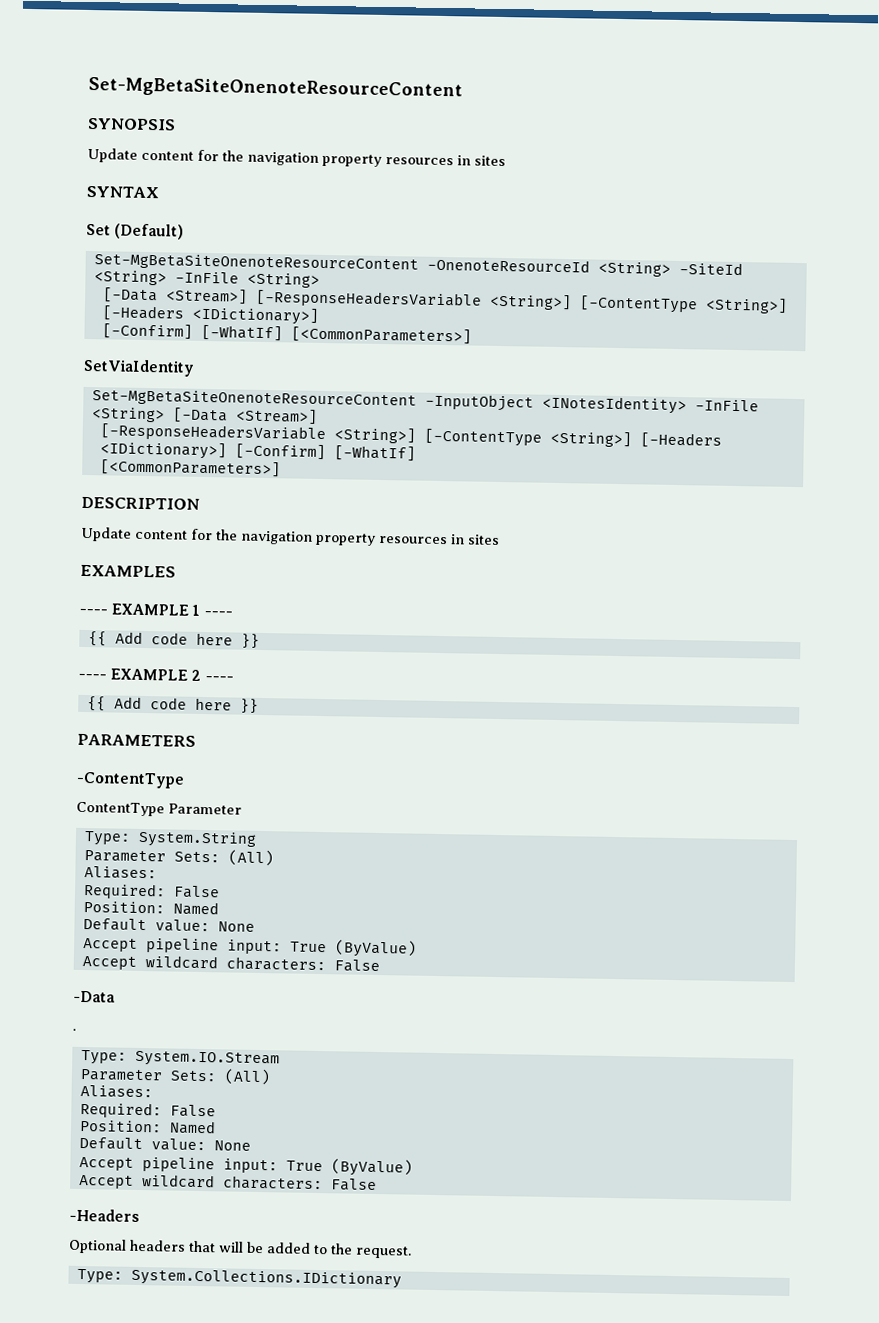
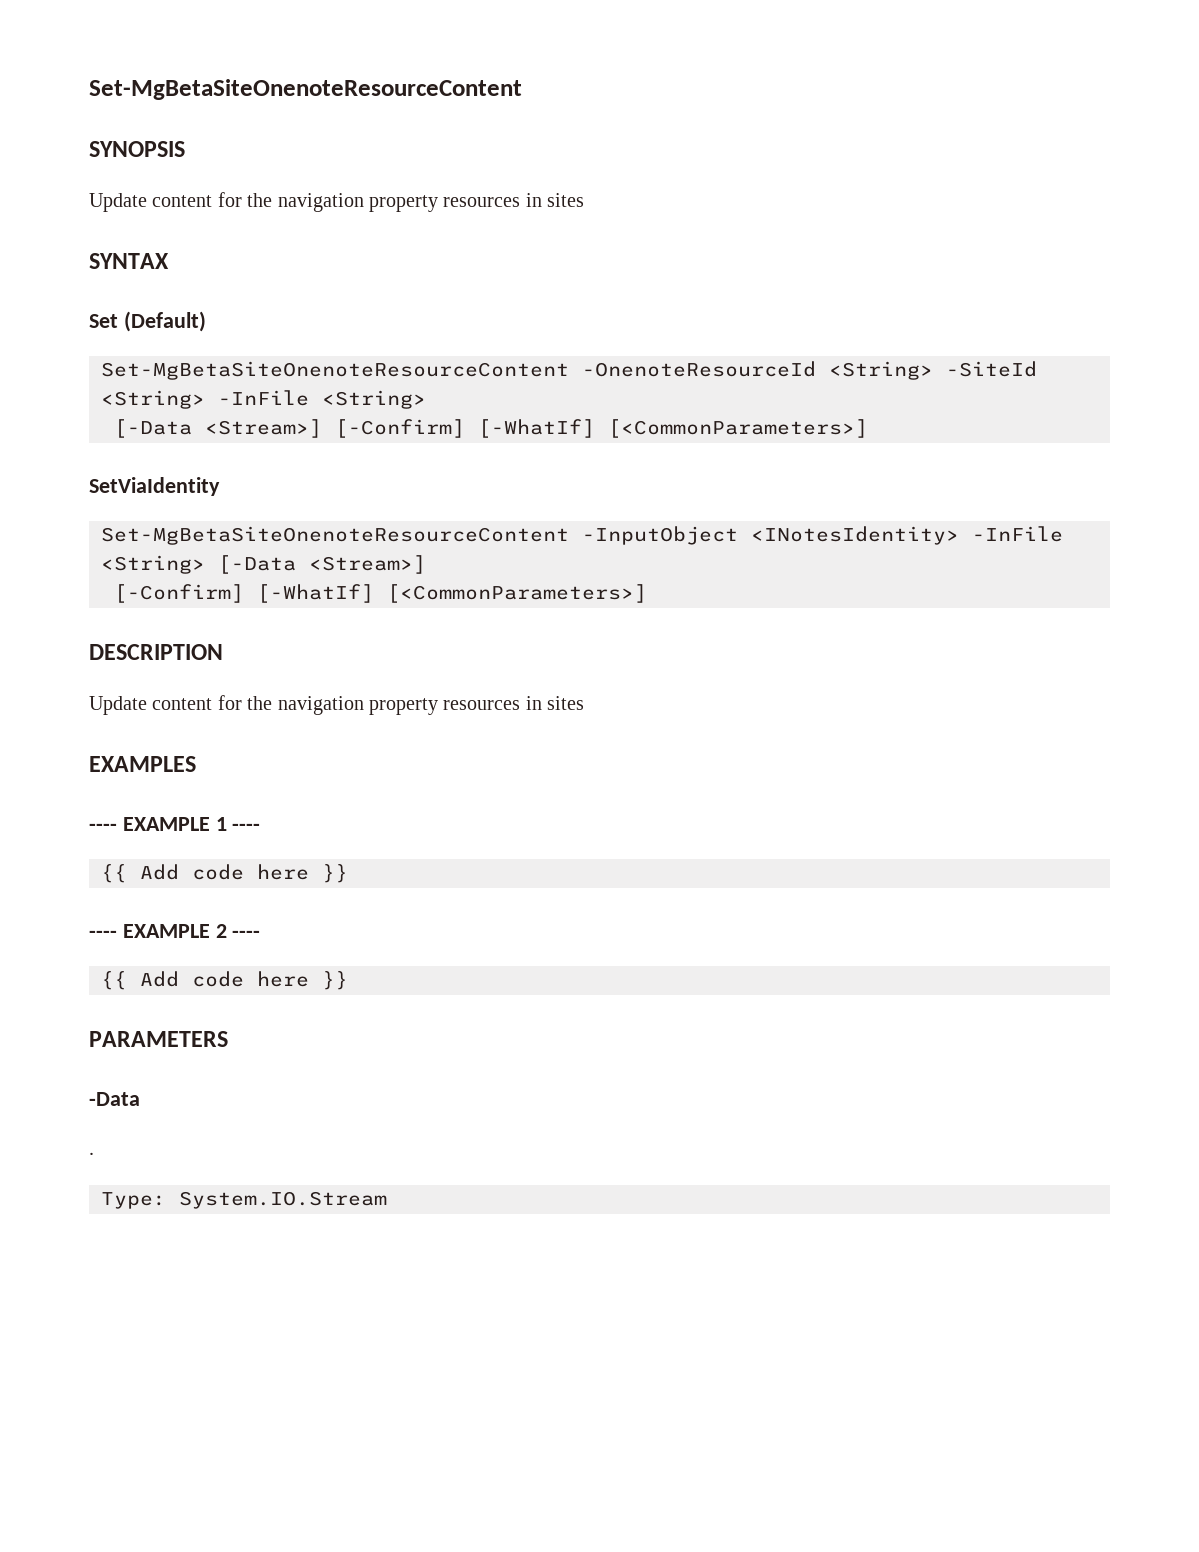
[255,289,788,314] [101,305,319,325] [-ResponseHeadersVariable <String>] [-ContentType <String>] [-Headers <IDictionary>] // -> (322, 428) none
[99,423,722,449] [99,441,416,462] [-ResponseHeadersVariable <String>] [-ContentType <String>] [-Headers <IDictionary>] [-Confirm] [-WhatIf] // -> [114,584,374,603] [-Confirm] [-WhatIf]
[76,771,185,789] [76,801,242,817] [83,830,257,848] [83,849,274,867] [83,866,157,880] [82,882,220,900] [82,900,219,916] [82,917,255,933] [82,937,417,958] [81,955,380,973] [73,990,115,1003] [72,1028,76,1031] [80,1049,280,1068] [79,1068,271,1086] [79,1084,153,1099] [79,1101,216,1119] [79,1119,216,1135] [78,1136,251,1152] [78,1156,413,1177] [78,1174,377,1192] [69,1208,140,1223] [68,1238,412,1259] [76,1268,402,1289] -ContentType // ContentType Parameter // Type: System.String // Parameter Sets: (All) // Aliases: // Required: False // Position: Named // Default value: None // Accept pipeline input: True (ByValue) // Accept wildcard characters: False // -Data // . // Type: System.IO.Stream // Parameter Sets: (All) // Aliases: // Required: False // Position: Named // Default value: None // Accept pipeline input: True (ByValue) // Accept wildcard characters: False // -Headers // Optional headers that will be added to the request. // Type: System.Collections.IDictionary -> [89,1092,140,1106] [89,1152,94,1155] [101,1191,387,1209] -Data // . // Type: System.IO.Stream

